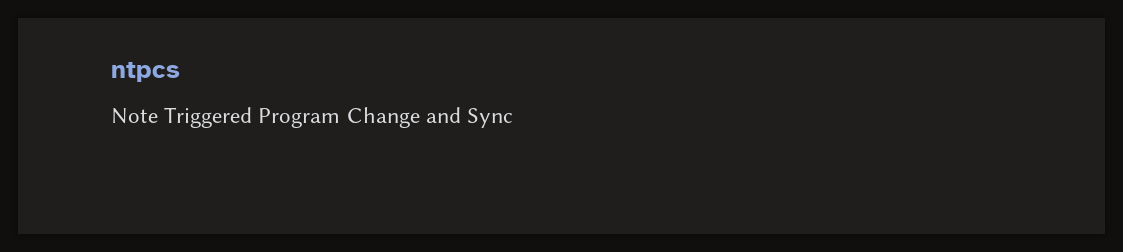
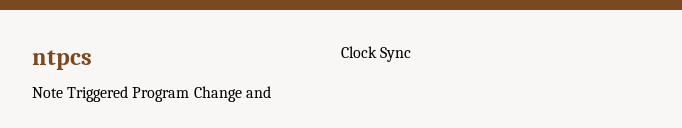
(461, 115) none -> [341,46,377,58] Clock

